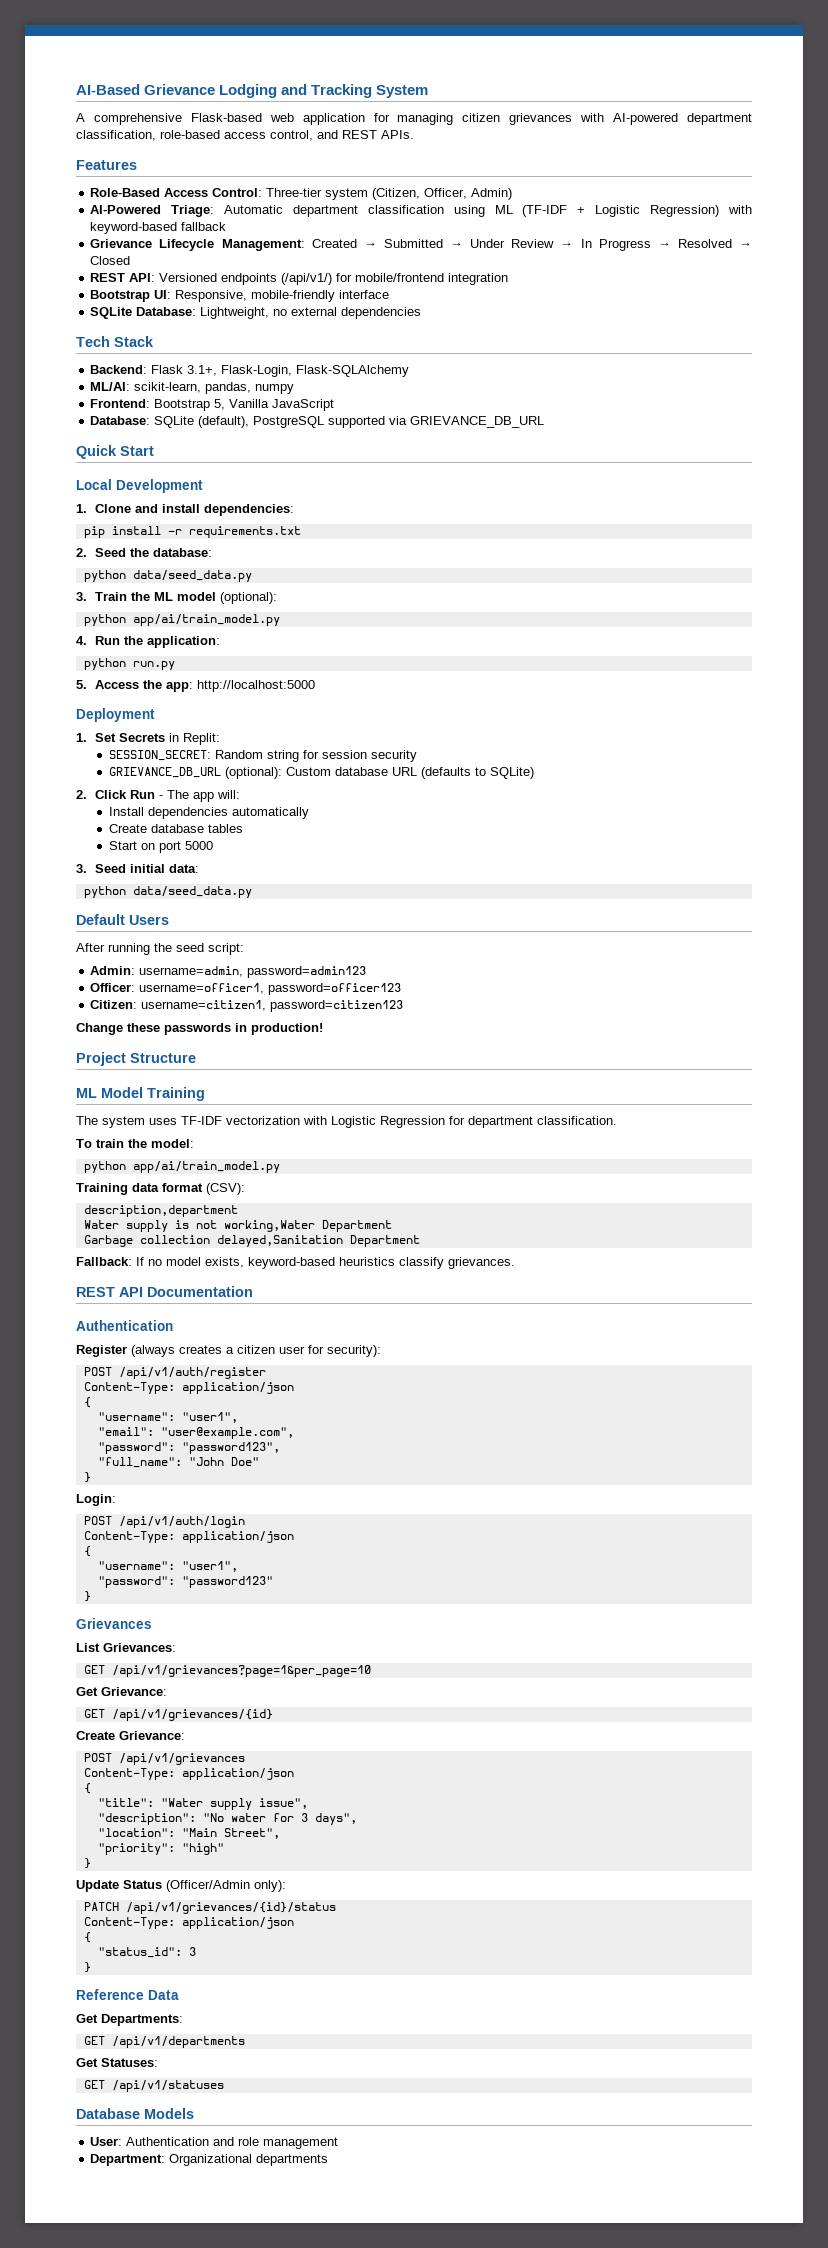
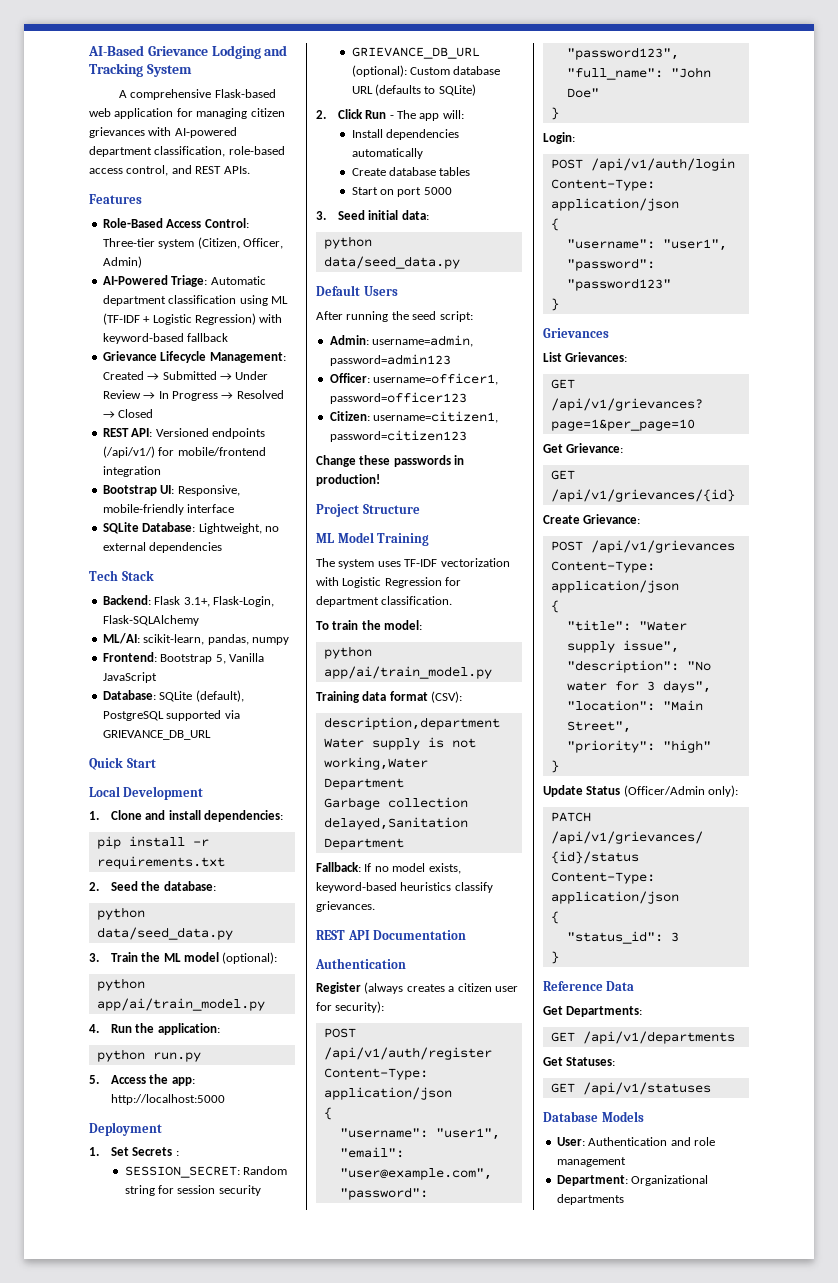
[168,733,220,745] in Replit: -> [175,1151,179,1156] :

